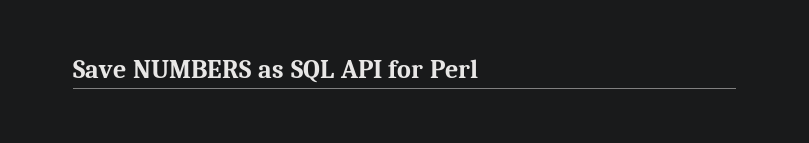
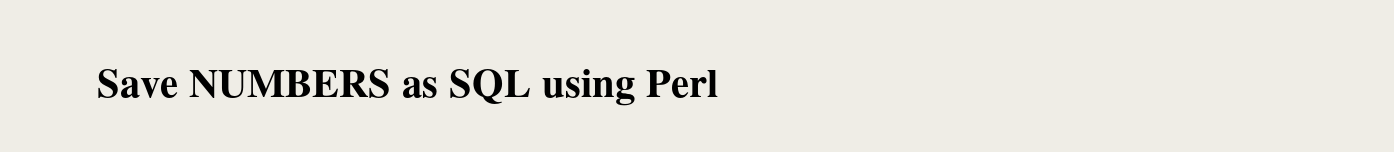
[339,60,424,78] API for -> [541,69,635,106] using

